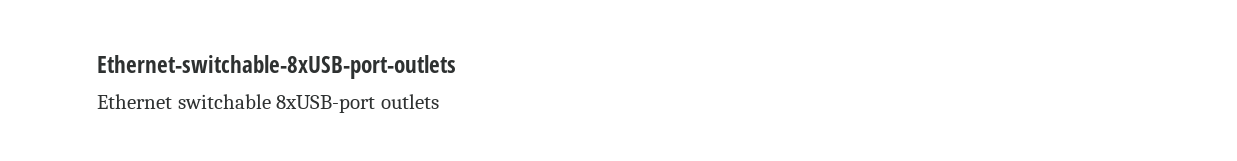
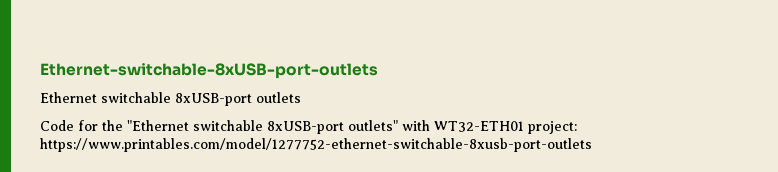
(439, 101) none -> [40,120,577,134] [40,138,592,152] // Code for the "Ethernet switchable 8xUSB-port outlets" with WT32-ETH01 project: https://www.printables.com/model/1277752-ethernet-switchable-8xusb-port-outlets

